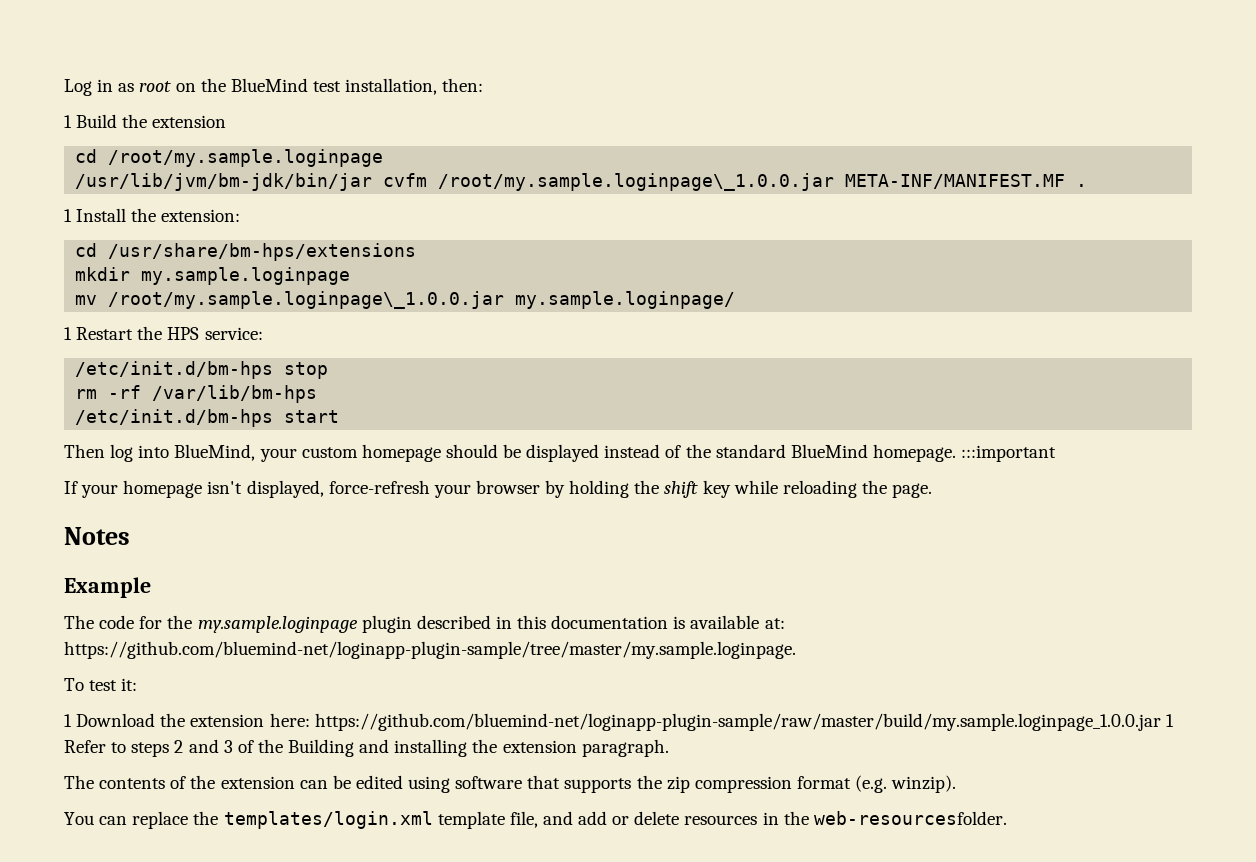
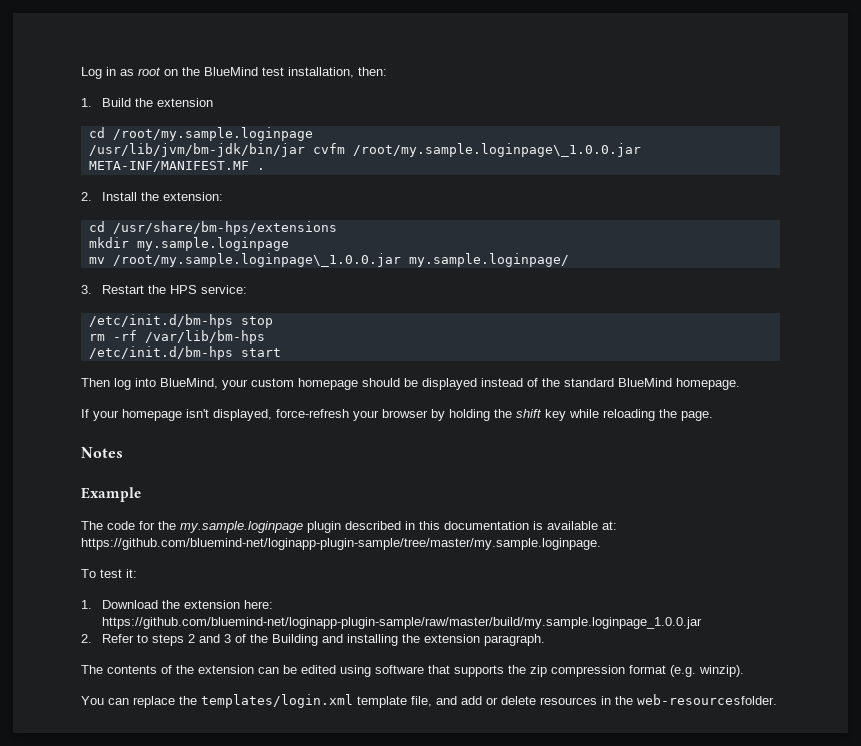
[64,115,72,128] 1 -> [81,98,92,107] 1.
[64,209,72,222] 1 -> [81,192,92,201] 2.
[64,327,72,340] 1 -> [81,285,92,294] 3.
[961,445,1057,462] :::important -> (740, 384) none
[64,714,72,727] 1 -> [81,600,92,609] 1.
[1165,714,1174,727] 1 -> [81,634,92,643] // 2.

